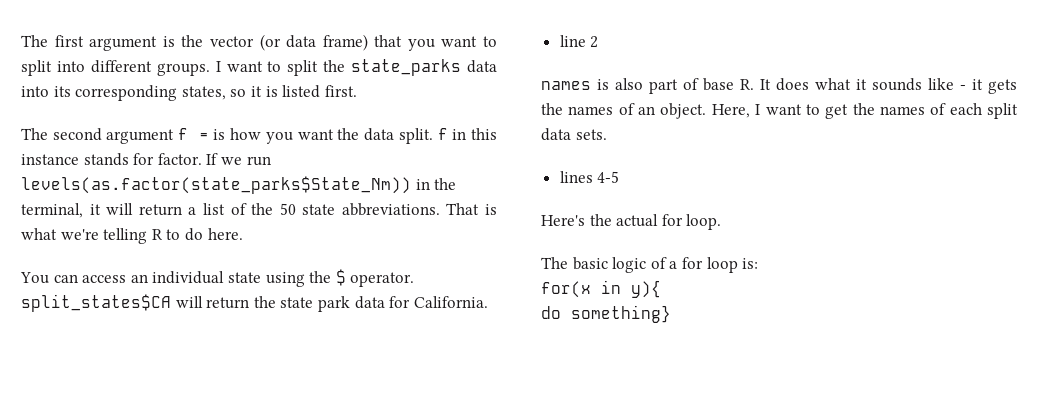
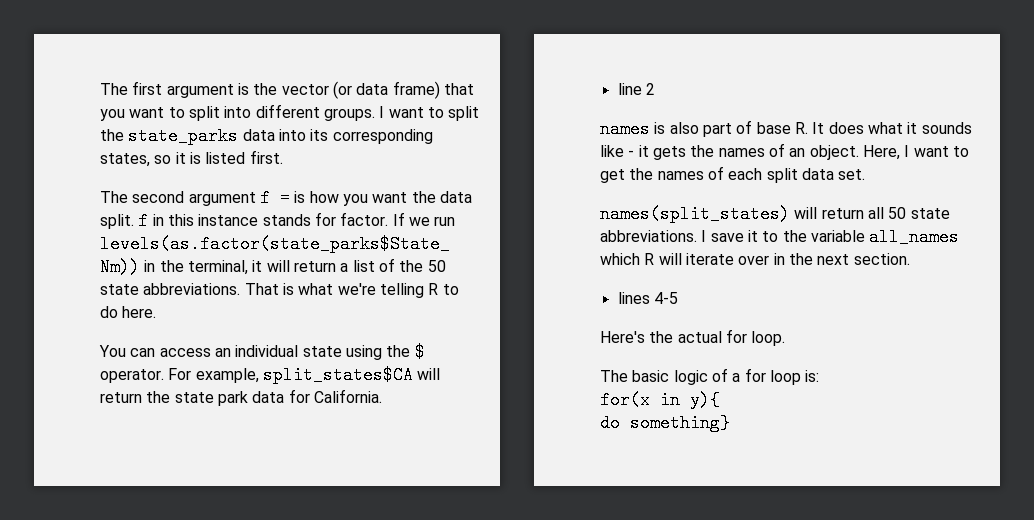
(415, 279) none -> [168,368,259,383] For example,
[575,129,607,140] sets. -> [838,169,866,180] [600,205,950,223] [600,228,960,246] [600,253,910,265] set. // names(split_states) will return all 50 state abbreviations. I save it to the variable all_names which R will iterate over in the next section.

